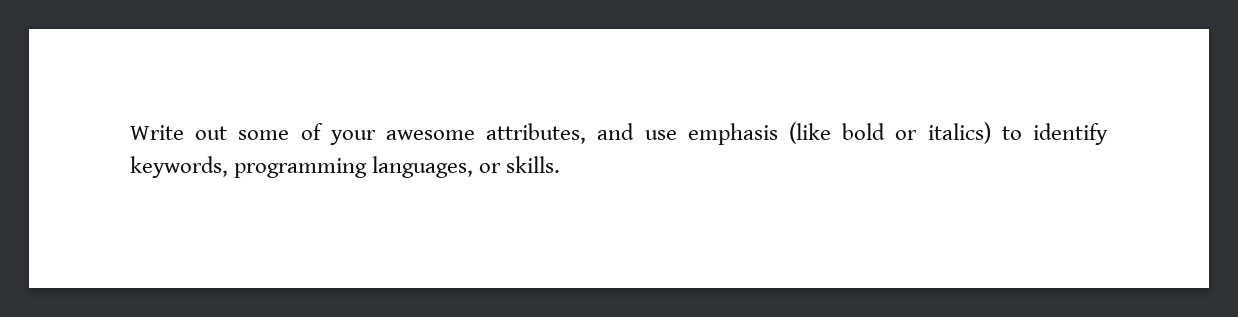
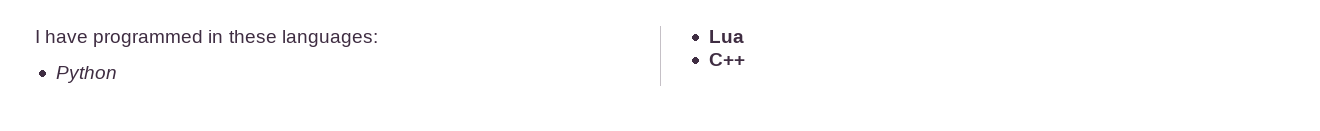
[130,122,1109,145] [130,156,561,178] Write out some of your awesome attributes, and use emphasis (like bold or italics) to identify keywords, programming languages, or skills. -> [35,30,378,47] [55,66,117,83] [708,30,744,43] [708,53,745,66] I have programmed in these languages: // Python // Lua // C++

